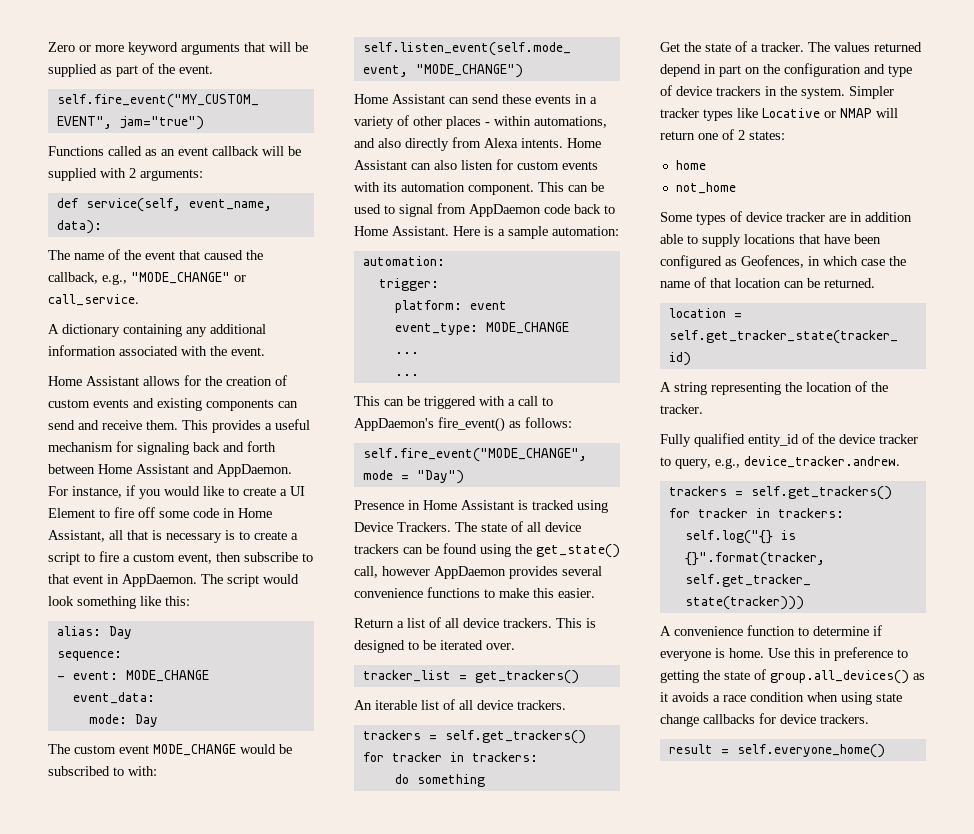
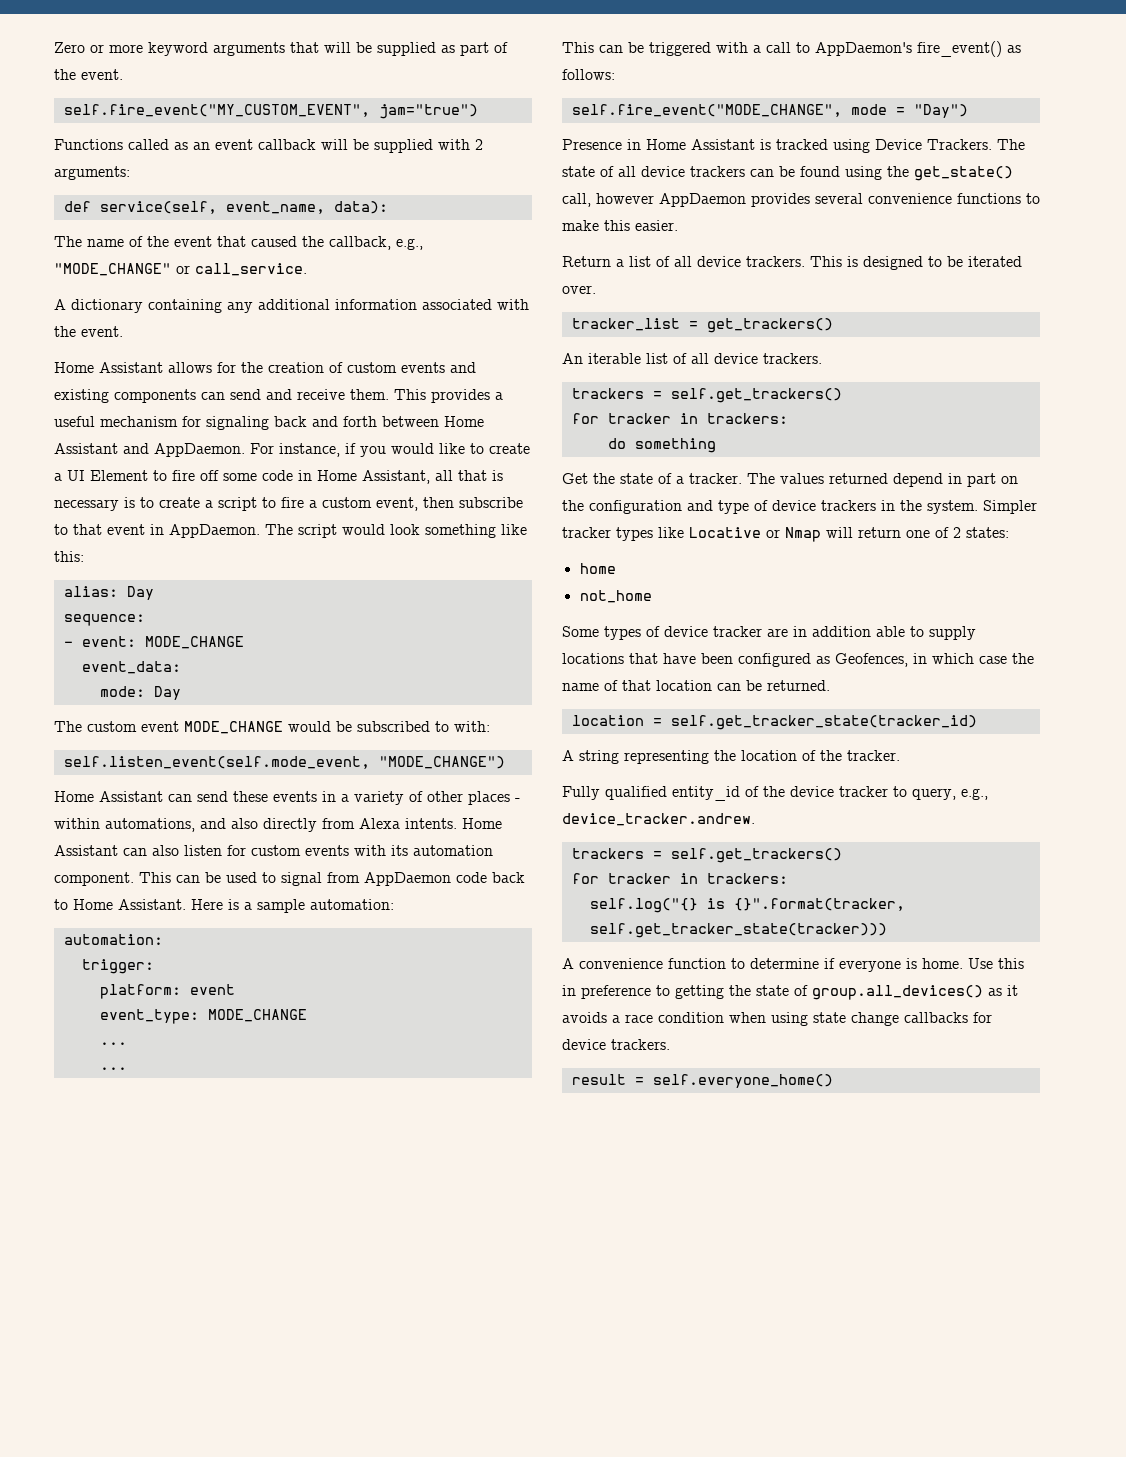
[840,108,872,118] NMAP -> [785,527,821,542] Nmap

